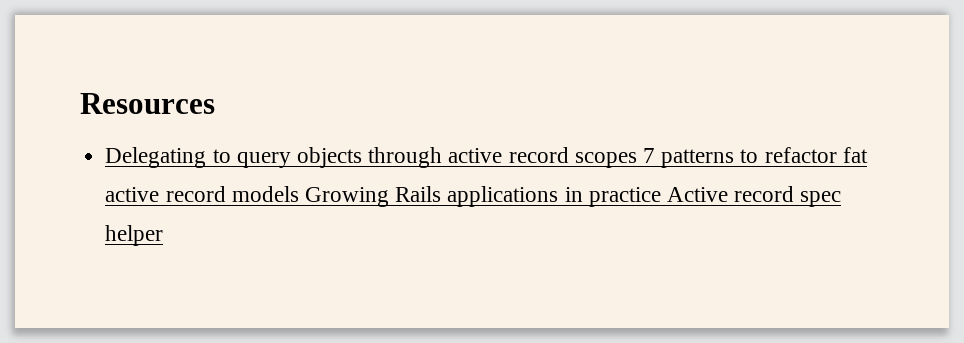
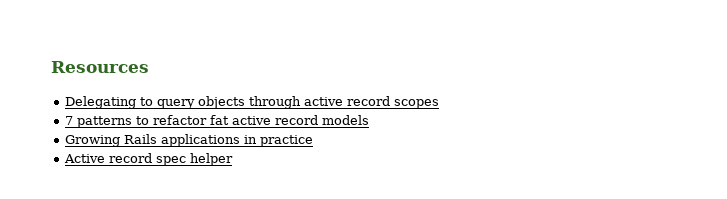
(637, 160) none -> (440, 104) //
(299, 194) none -> (370, 120) //
(661, 197) none -> (314, 141) //

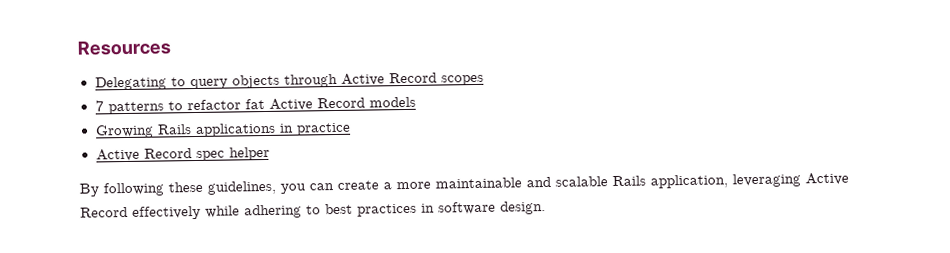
[304,96,391,106] active record -> [340,72,437,86] Active Record
[232,115,319,125] active record -> [268,97,365,111] Active Record
[109,153,153,163] record -> [143,148,192,159] Record
(234, 159) none -> [79,172,849,197] [80,201,546,220] // By following these guidelines, you can create a more maintainable and scalable Rails application, leveraging Active Record effectively while adhering to best practices in software design.

